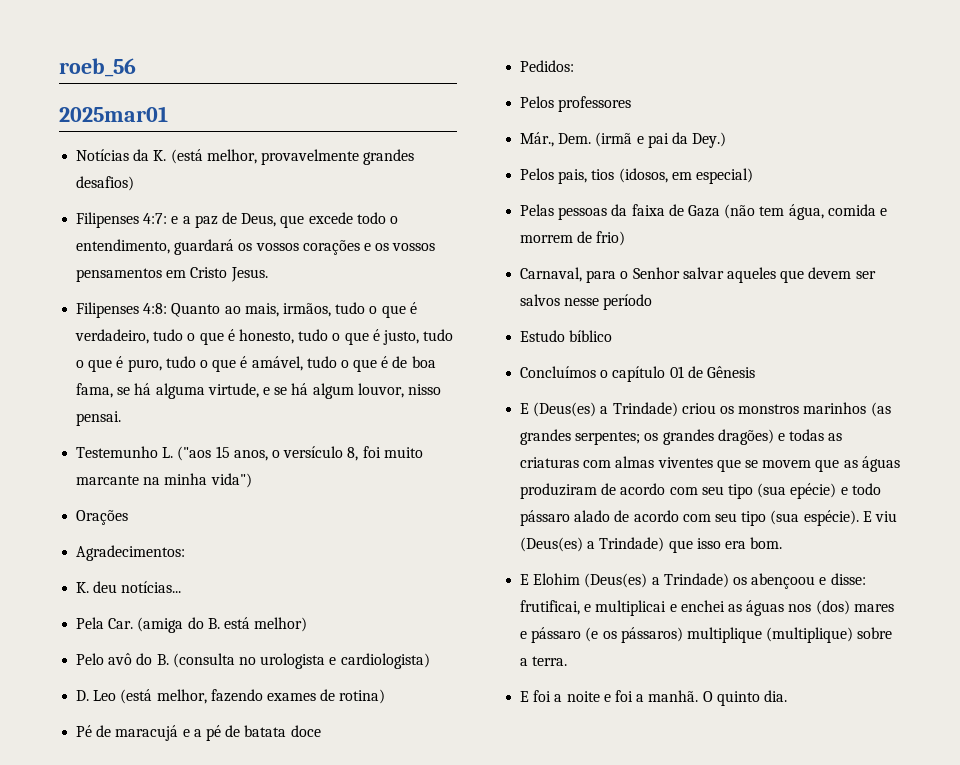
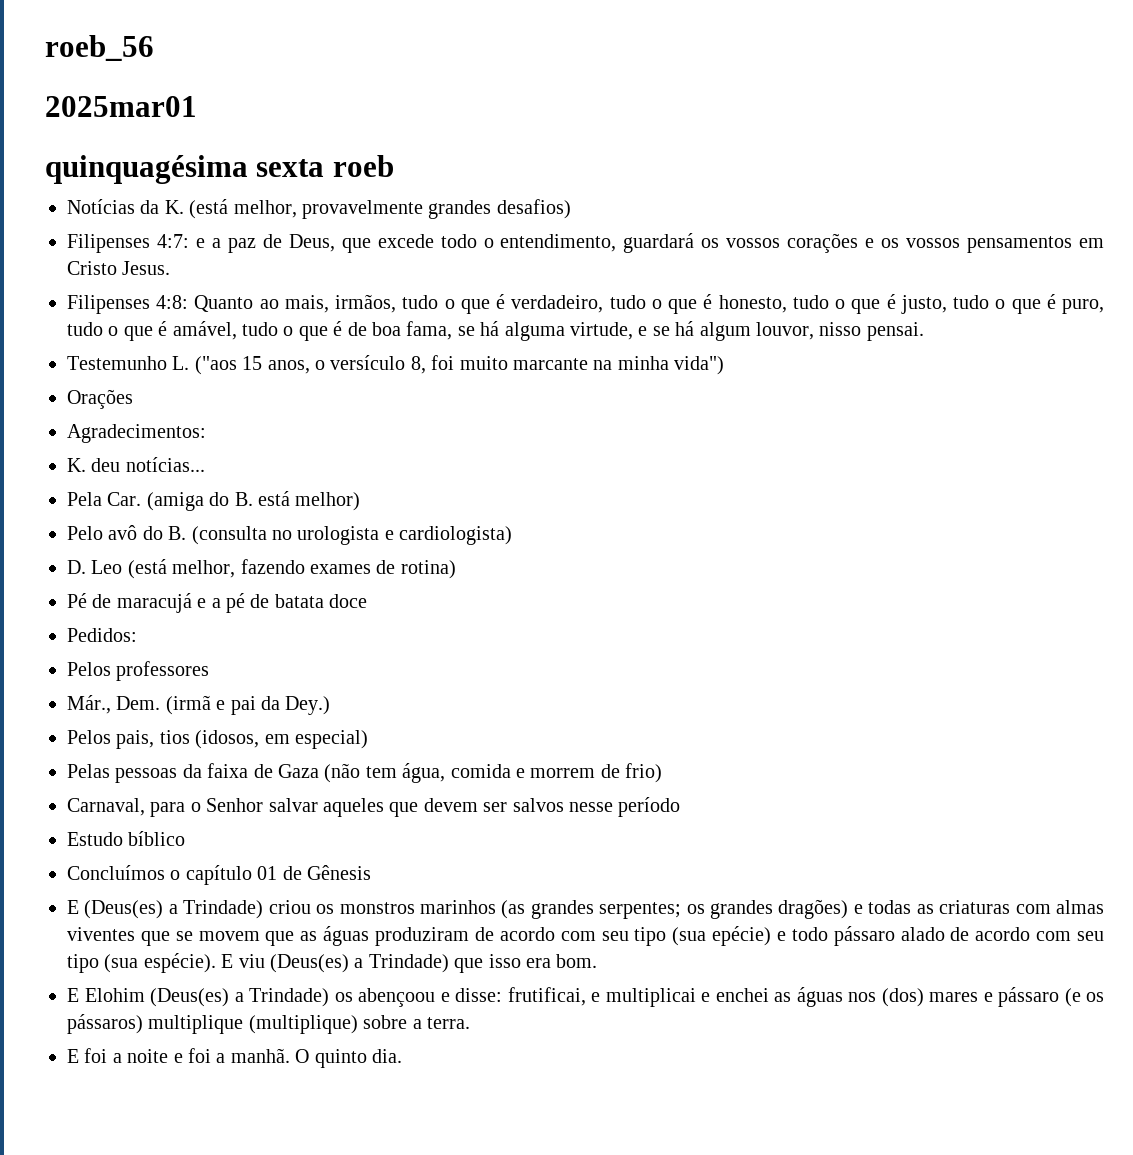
(168, 114) none -> [45,155,394,184] // quinquagésima sexta roeb

